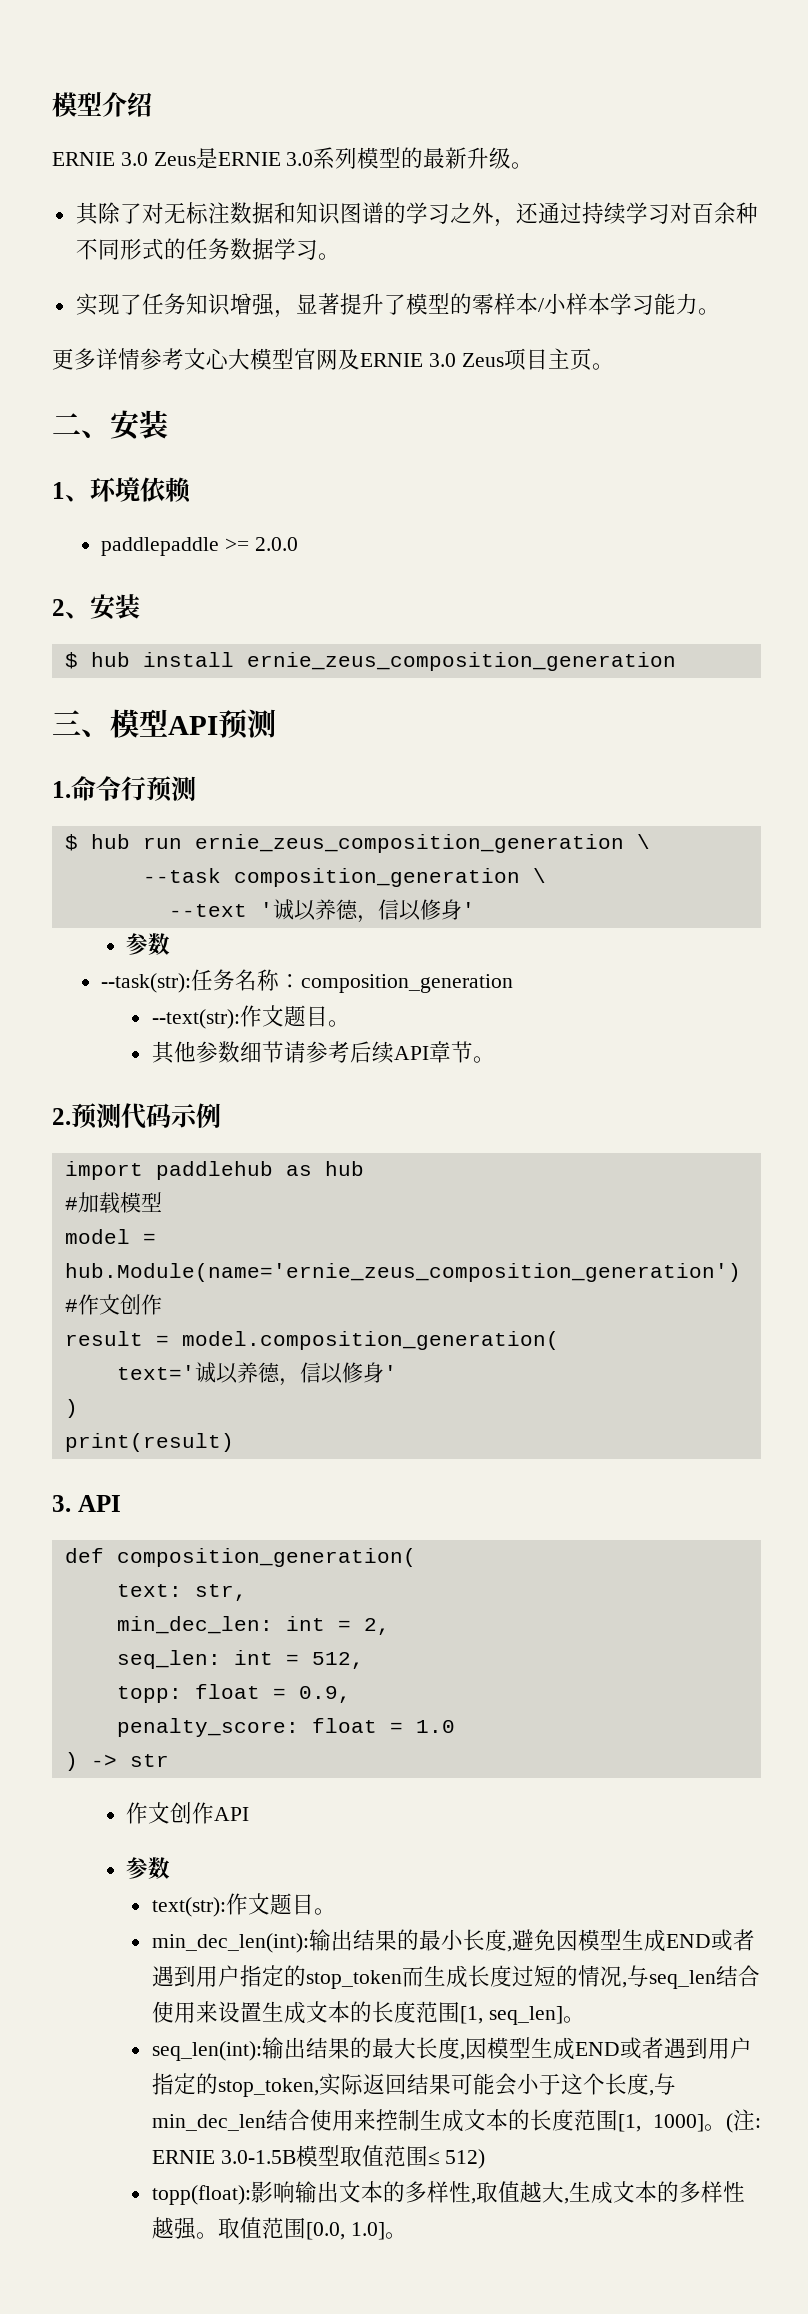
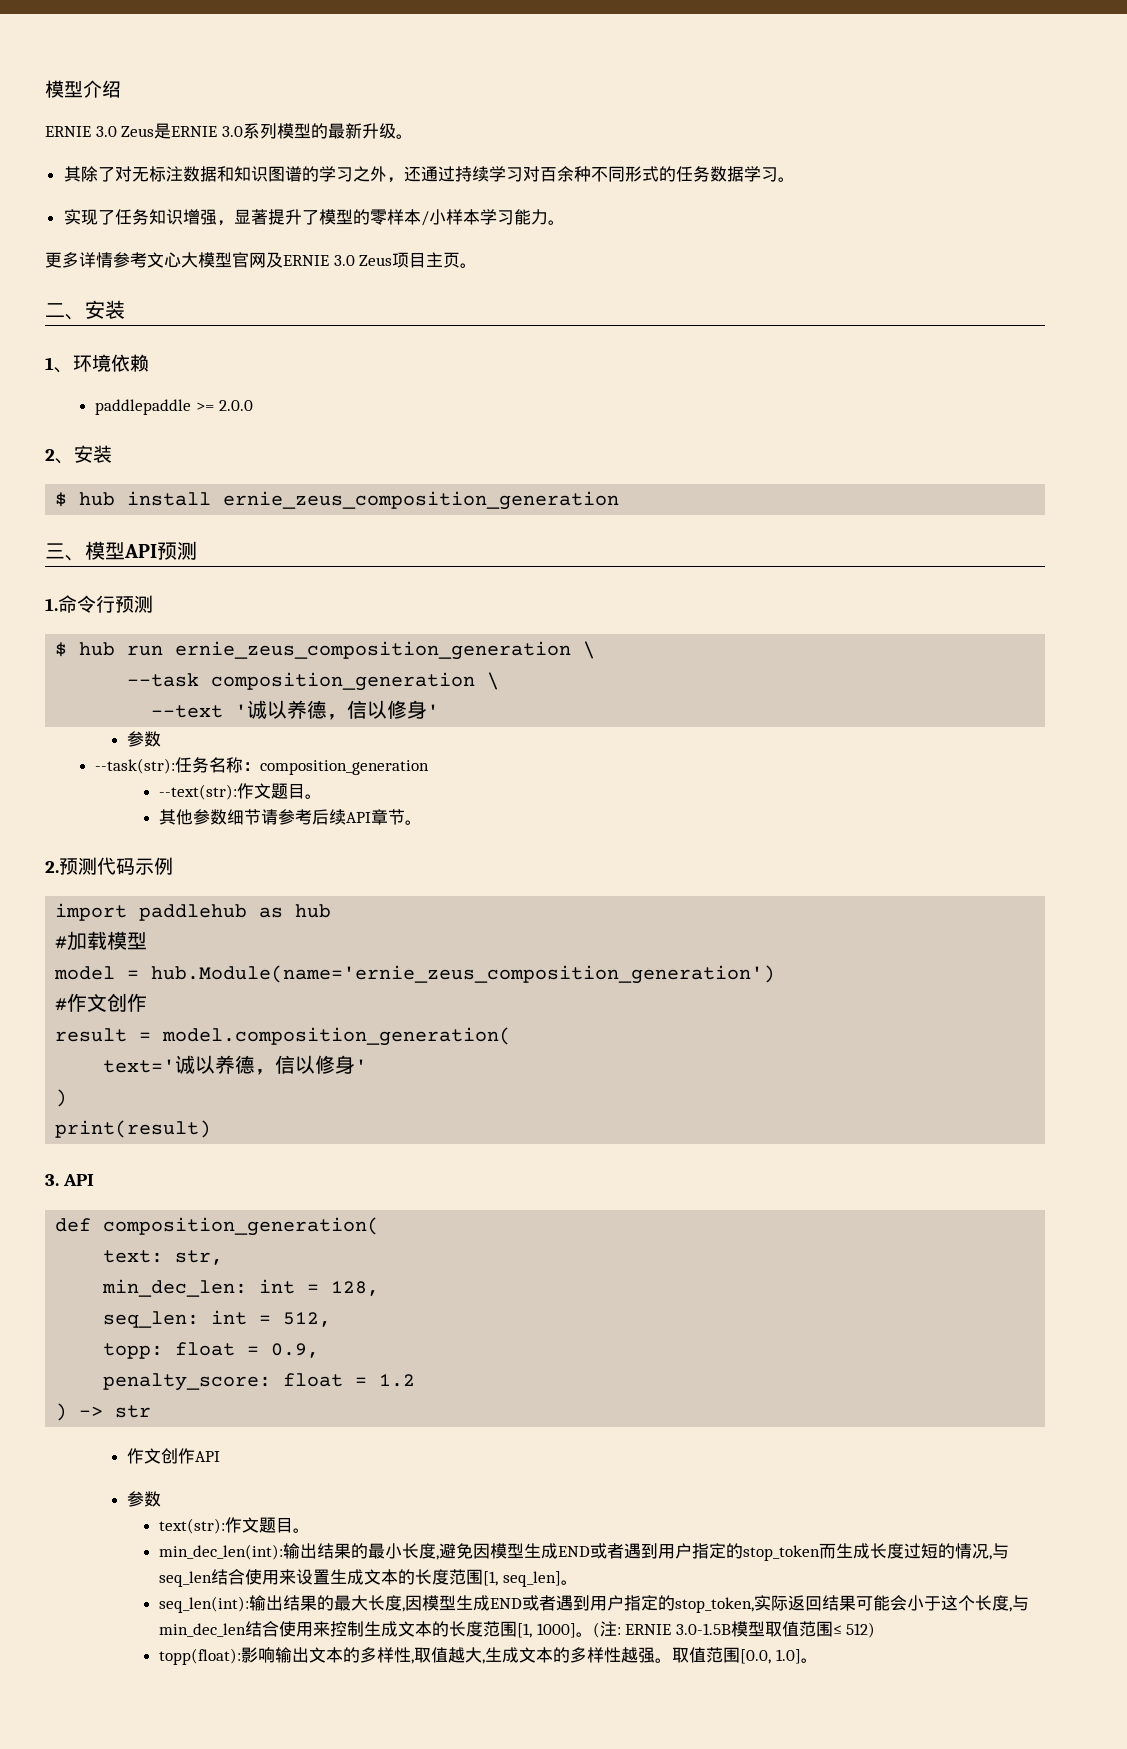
[363,1618,390,1635] 2, -> [331,1281,380,1296] 128,
[415,1720,455,1733] 1.0 -> [379,1374,416,1387] 1.2

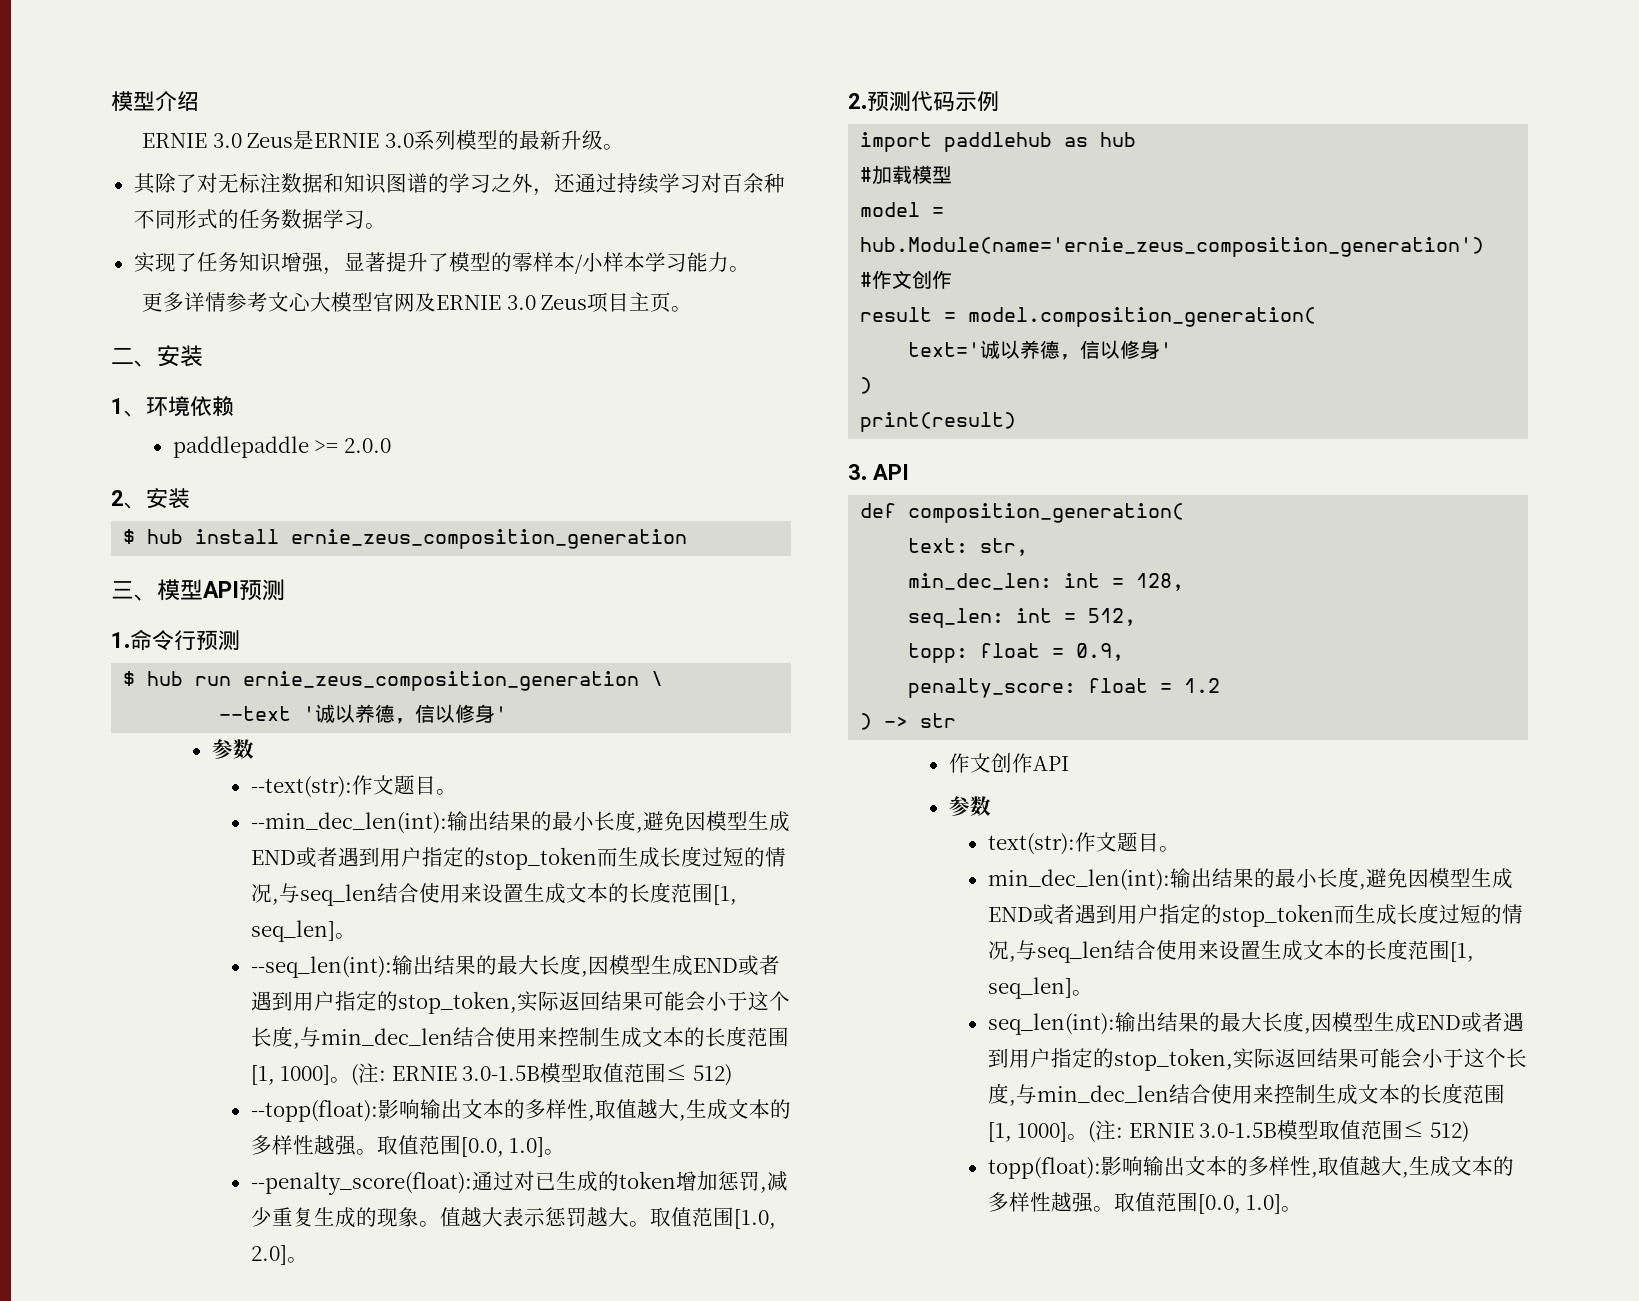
[127,672,500,691] // --task composition_generation \ -> (664, 678) none
[95,757,430,775] // --task(str):任务名称：composition_generation -> (254, 749) none
[158,809,405,825] 其他参数细节请参考后续API章节 -> [250,810,790,834] [250,846,786,870] [250,882,737,906] [250,920,356,942] [250,954,780,978] [250,991,790,1014] [250,1026,789,1049] [250,1063,732,1086] [250,1099,791,1122] [250,1135,566,1157] [250,1171,788,1195] [250,1207,776,1229] [250,1245,287,1265] --min_dec_len(int):输出结果的最小长度,避免因模型生成END或者遇到用户指定的stop_token而生成长度过短的情况,与seq_len结合使用来设置生成文本的长度范围[1, seq_len]。 // --seq_len(int):输出结果的最大长度,因模型生成END或者遇到用户指定的stop_token,实际返回结果可能会小于这个长度,与min_dec_len结合使用来控制生成文本的长度范围[1, 1000]。(注: ERNIE 3.0-1.5B模型取值范围≤ 512) // --topp(float):影响输出文本的多样性,取值越大,生成文本的多样性越强。取值范围[0.0, 1.0]。 // --penalty_score(float):通过对已生成的token增加惩罚,减少重复生成的现象。值越大表示惩罚越大。取值范围[1.0, 2.0]

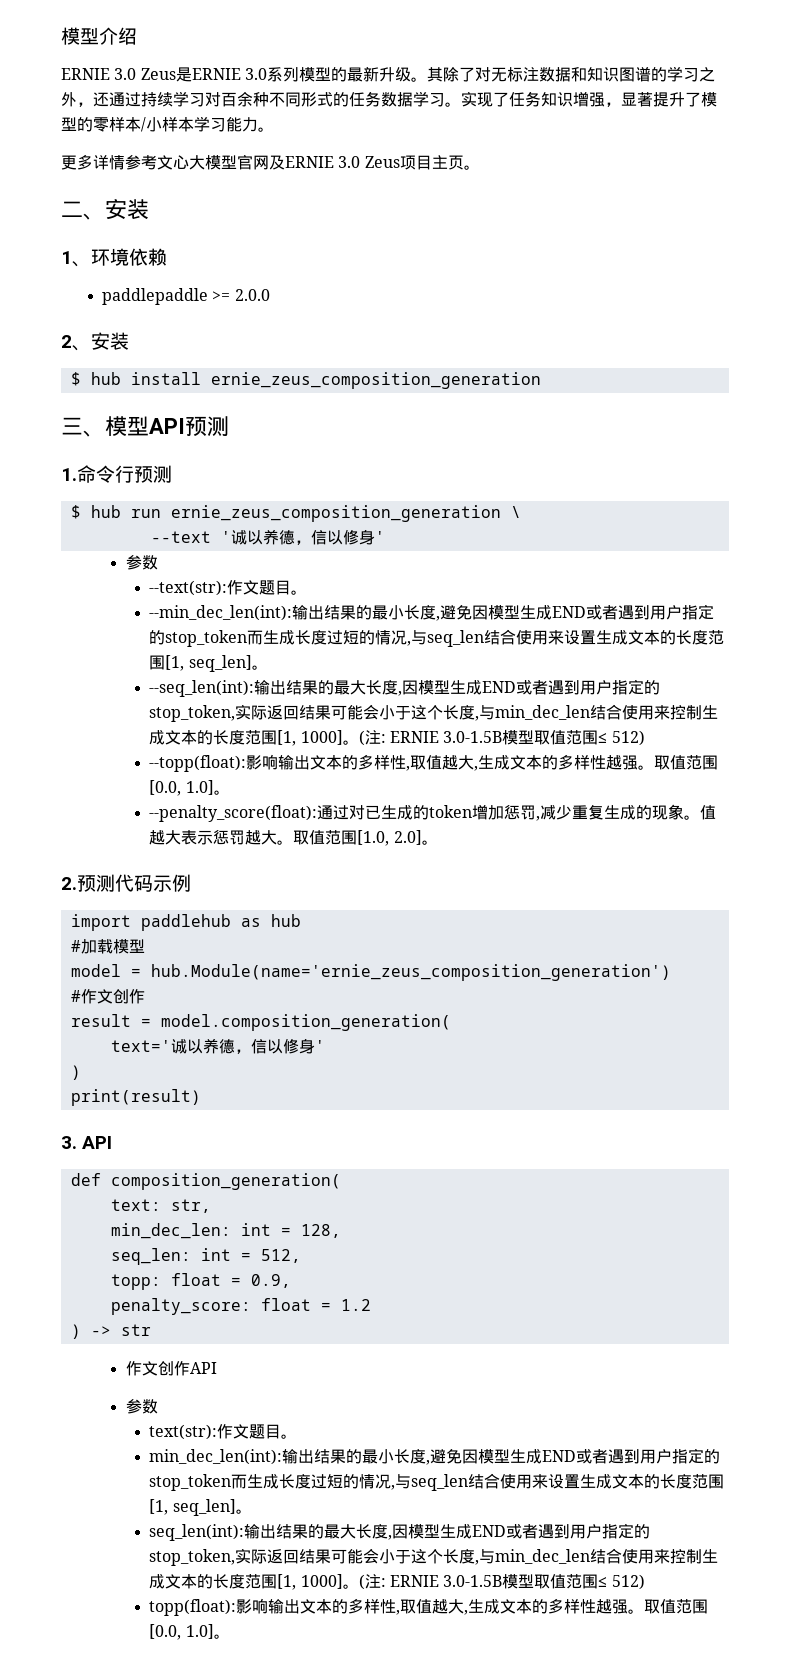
(624, 147) // -> (427, 79) none
(386, 226) // -> (461, 104) none

